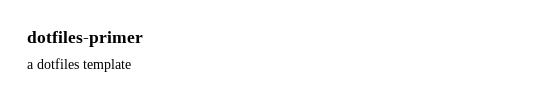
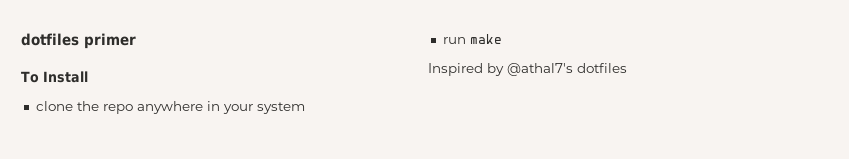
[27,31,143,47] [27,58,131,72] dotfiles-primer // a dotfiles template -> [21,33,136,49] [21,71,88,83] [35,101,305,114] [442,34,502,44] [428,63,627,76] dotfiles primer // To Install // clone the repo anywhere in your system // run make // Inspired by @athal7's dotfiles

